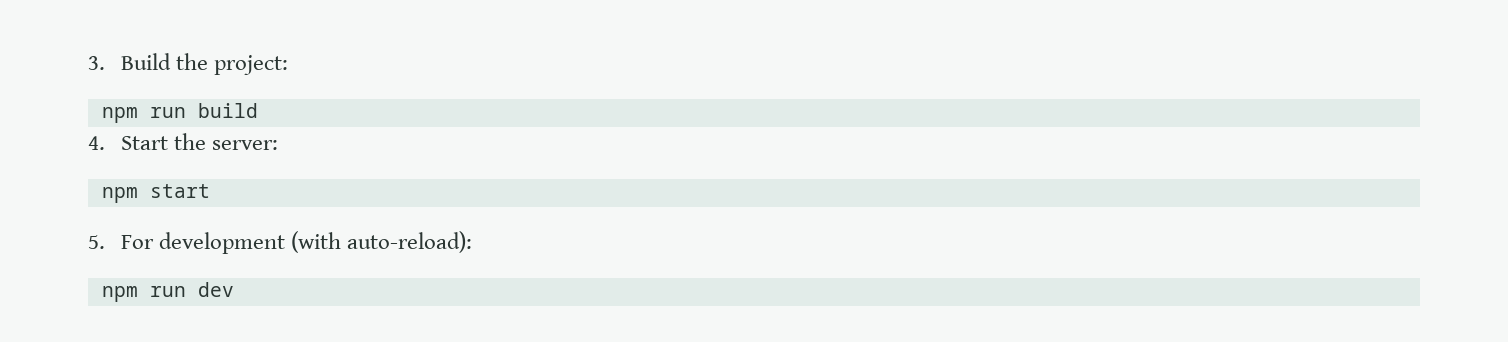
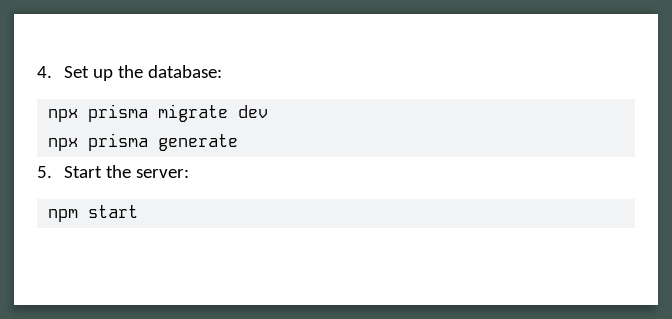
[88,53,288,75] [101,103,258,123] [88,136,105,150] 3. Build the project: // npm run build // 4. -> [37,65,222,81] [48,104,269,122] [48,133,239,151] [37,166,52,178] 4. Set up the database: // npx prisma migrate dev // npx prisma generate // 5.
[88,231,472,254] [101,282,234,302] // 5. For development (with auto-reload): // npm run dev -> (139, 211) none

